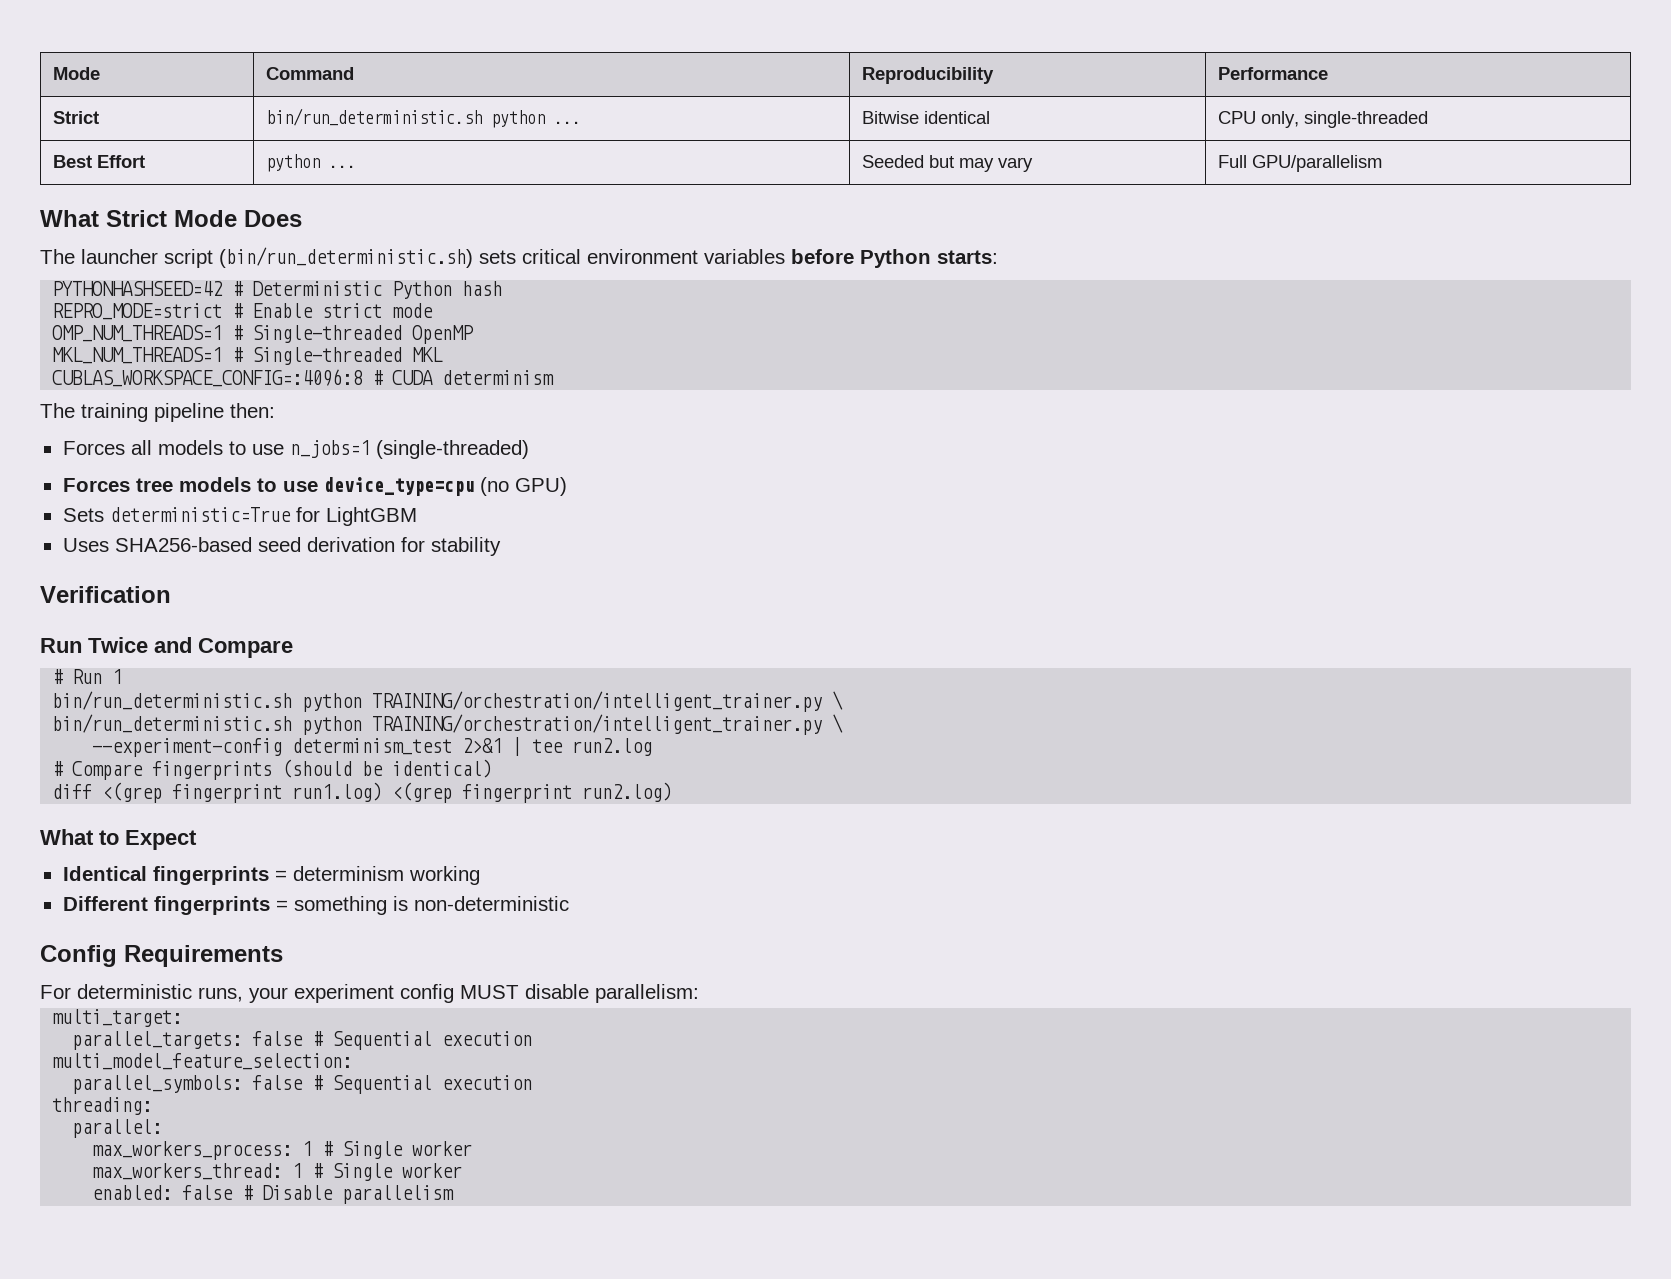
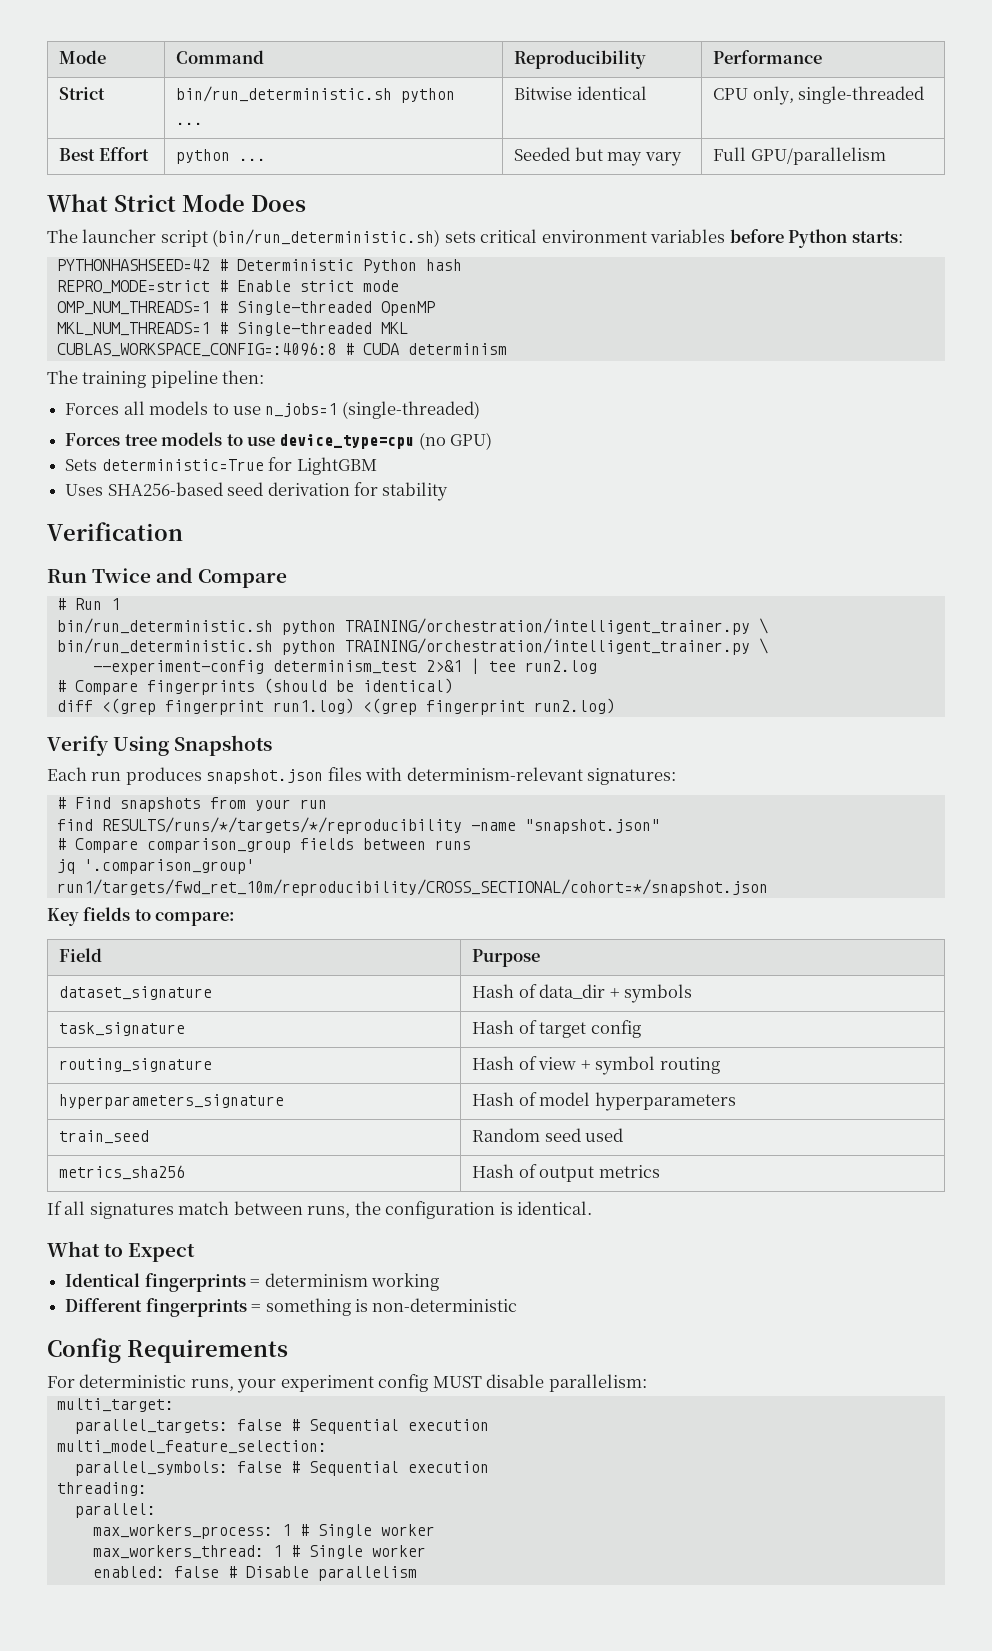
(673, 792) none -> [47,735,273,756] [47,767,677,785] [56,797,327,812] [56,817,660,834] [56,838,471,853] [56,859,255,874] [56,879,768,896] [47,907,236,926] [59,948,103,962] [472,949,541,967] [59,986,213,1000] [472,984,693,1003] [59,1022,186,1036] [472,1020,641,1038] [59,1058,213,1072] [472,1056,720,1075] [59,1094,285,1109] [472,1092,736,1111] [59,1130,150,1144] [472,1128,624,1142] [59,1165,186,1180] [472,1164,660,1182] [47,1201,593,1219] // Verify Using Snapshots // Each run produces snapshot.json files with determinism-relevant signatures: // # Find snapshots from your run // find RESULTS/runs/*/targets/*/reproducibility -name "snapshot.json" // # Compare comparison_group fields between runs // jq '.comparison_group' run1/targets/fwd_ret_10m/reproducibility/CROSS_SECTIONAL/cohort=*/snapshot.json // Key fields to compare: // Field | Purpose // dataset_signature | Hash of data_dir + symbols // task_signature | Hash of target config // routing_signature | Hash of view + symbol routing // hyperparameters_signature | Hash of model hyperparameters // train_seed | Random seed used // metrics_sha256 | Hash of output metrics // If all signatures match between runs, the configuration is identical.

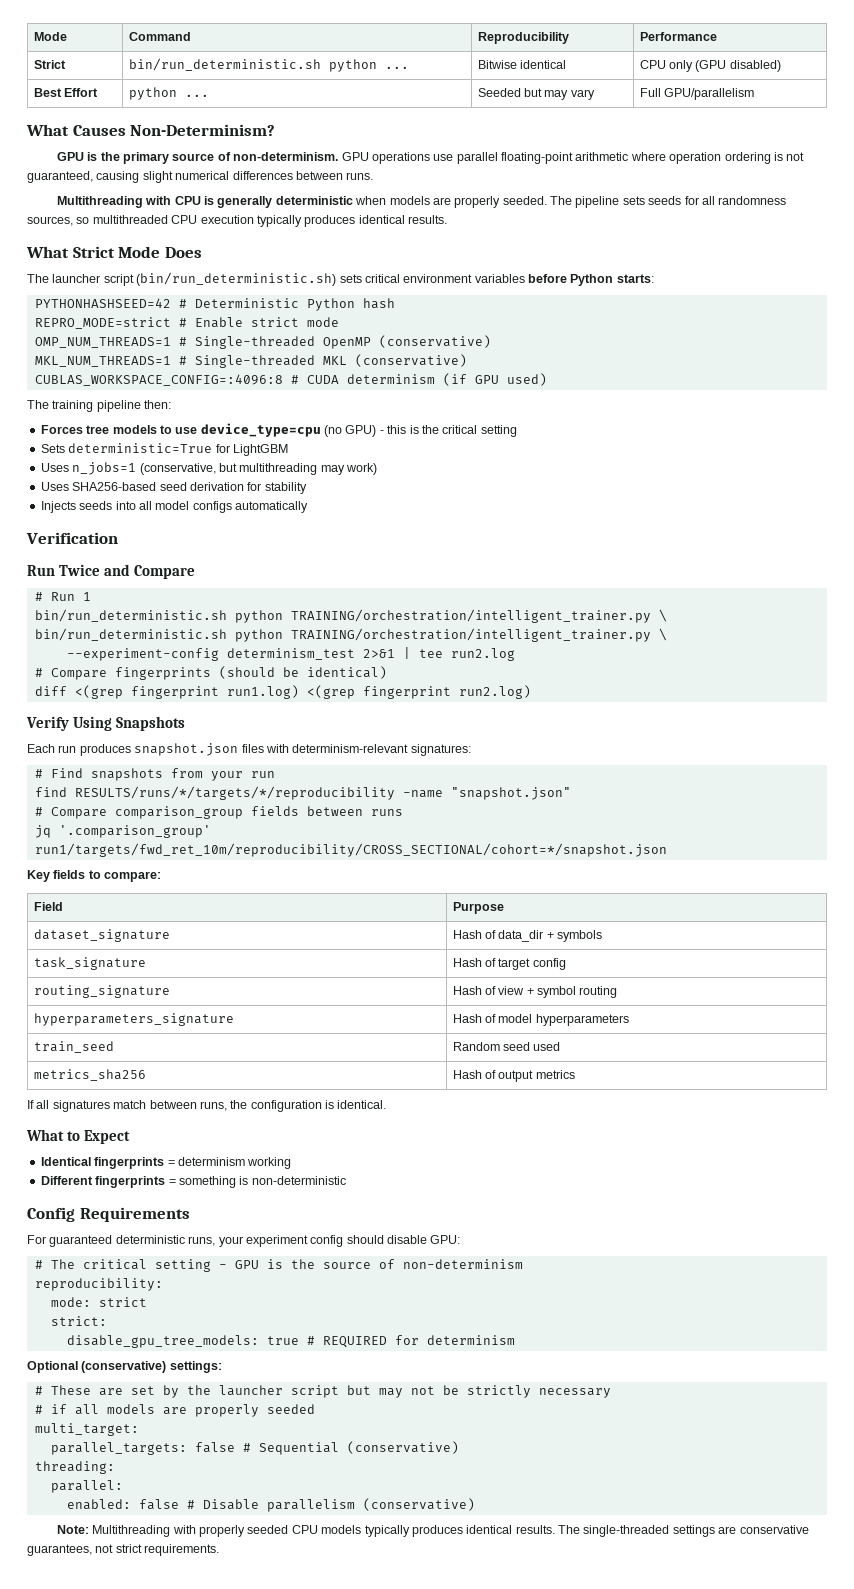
[752,86,925,105] only, single-threaded -> [668,60,781,72] only (GPU disabled)
(886, 156) none -> [26,124,276,136] [56,152,805,164] [27,171,374,183] [56,196,787,208] [27,215,447,227] // What Causes Non-Determinism? // GPU is the primary source of non-determinism. GPU operations use parallel floating-point arithmetic where operation ordering is not guaranteed, causing slight numerical differences between runs. // Multithreading with CPU is generally deterministic when models are properly seeded. The pipeline sets seeds for all randomness sources, so multithreaded CPU execution typically produces identical results.
(435, 308) none -> [378,335,491,348] (conservative)
(408, 328) none -> [354,354,467,367] (conservative)
(507, 349) none -> [442,373,547,386] (if GPU used)
[65,401,480,419] // Forces all models to use n_jobs=1 (single-threaded) -> (172, 404) none
[65,457,377,475] // Sets deterministic=True for LightGBM -> [379,425,517,437] [40,443,288,456] [40,462,377,475] - this is the critical setting // Sets deterministic=True for LightGBM // Uses n_jobs=1 (conservative, but multithreading may work)
(449, 491) none -> [40,501,308,513] // Injects seeds into all model configs automatically
(75, 1382) none -> [49,1235,113,1247] guaranteed
[432,1374,647,1392] MUST disable parallelism: -> [346,1235,461,1244] [34,1259,523,1272] [34,1278,163,1291] [50,1297,147,1307] [50,1316,107,1326] [66,1335,515,1348] [27,1361,222,1373] [34,1385,611,1398] [34,1404,315,1417] should disable GPU: // # The critical setting - GPU is the source of non-determinism // reproducibility: // mode: strict // strict: // disable_gpu_tree_models: true # REQUIRED for determinism // Optional (conservative) settings: // # These are set by the launcher script but may not be strictly necessary // # if all models are properly seeded
[407,1419,489,1431] [56,1440,327,1454] [74,1461,489,1476] [56,1482,147,1496] [74,1503,156,1518] [92,1524,435,1539] [92,1545,426,1559] execution // multi_model_feature_selection: // parallel_symbols: false # Sequential execution // threading: // parallel: // max_workers_process: 1 # Single worker // max_workers_thread: 1 # Single worker -> [346,1441,459,1454] [34,1461,115,1474] [50,1480,123,1493] (conservative) // threading: // parallel:
(417, 1573) none -> [362,1498,475,1511] [56,1525,809,1537] [27,1544,220,1556] (conservative) // Note: Multithreading with properly seeded CPU models typically produces identical results. The single-threaded settings are conservative guarantees, not strict requirements.

